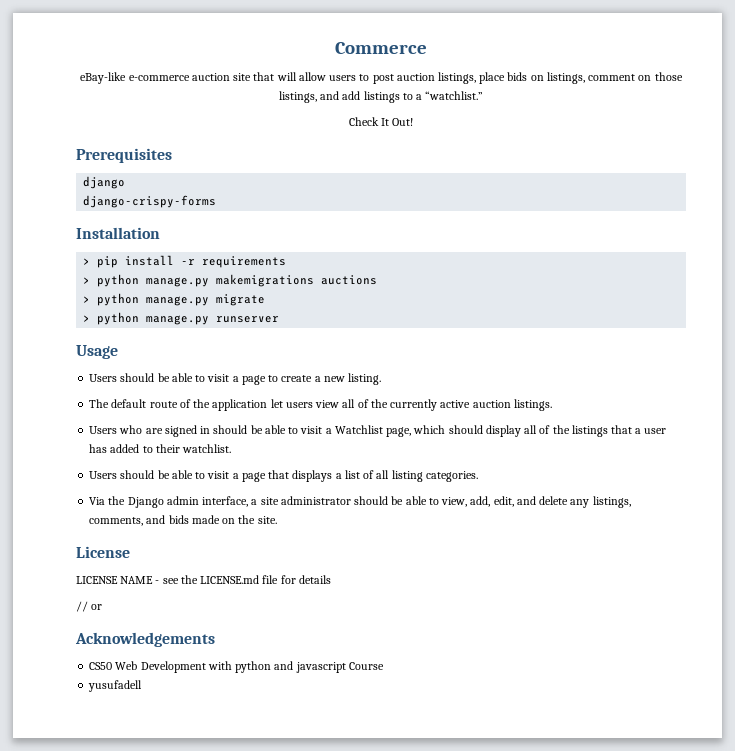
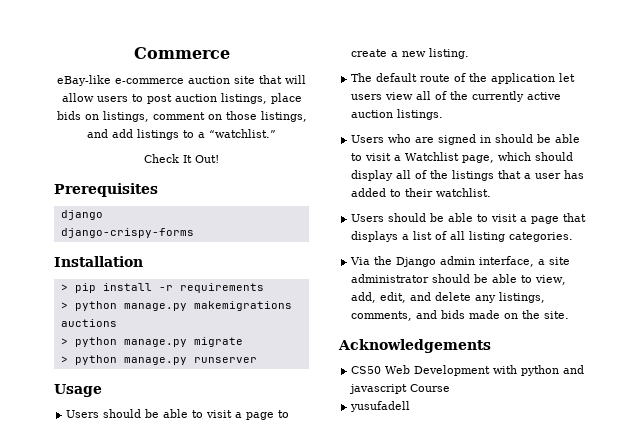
[76,546,130,558] [76,575,331,584] [76,601,103,612] // License // LICENSE NAME - see the LICENSE.md file for details // // or -> (570, 315) none

